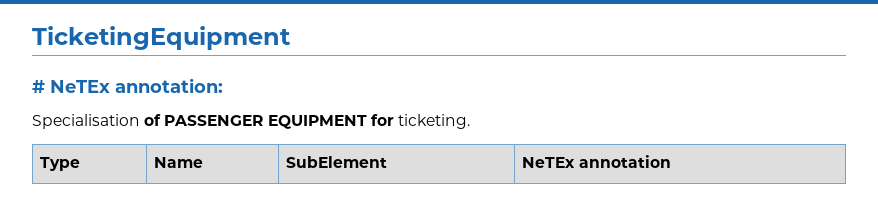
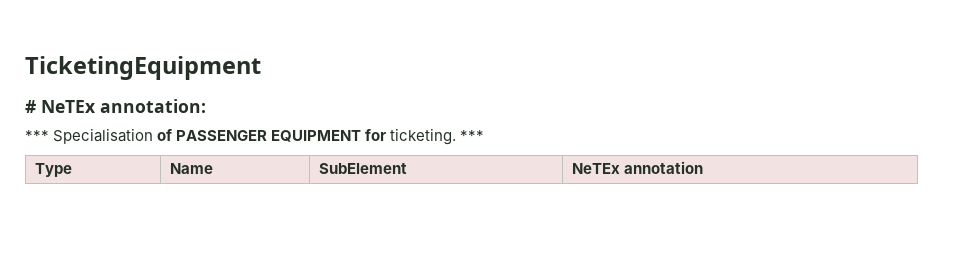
(223, 85) none -> [25,130,49,141] ***
(470, 121) none -> [460,130,485,141] ***

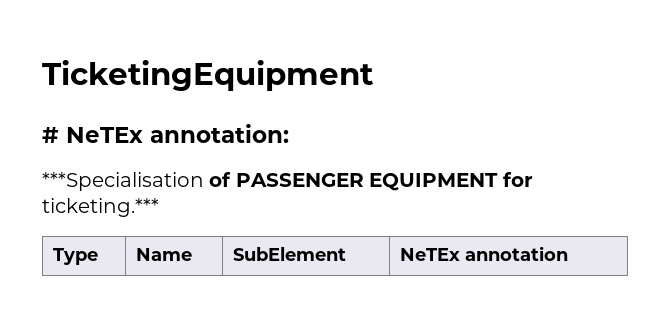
[25,128,154,144] *** Specialisation -> [42,172,204,191] ***Specialisation
[390,128,485,145] ticketing. *** -> [42,198,159,217] ticketing.***

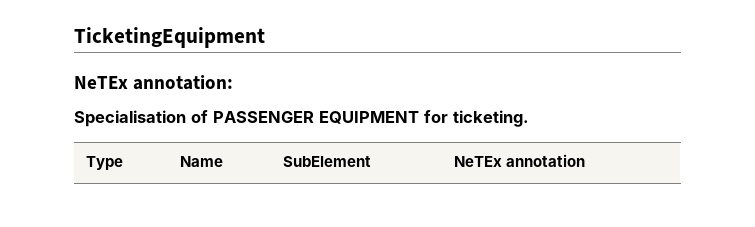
[42,127,59,143] # -> (265, 37) none
[42,172,204,191] ***Specialisation -> [74,110,186,127] Specialisation
[42,198,159,217] ticketing.*** -> [453,110,529,127] ticketing.

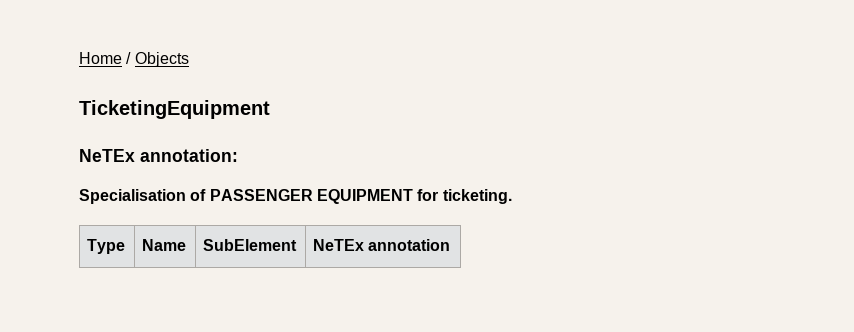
(74, 37) none -> [79,52,189,67] Home / Objects //

